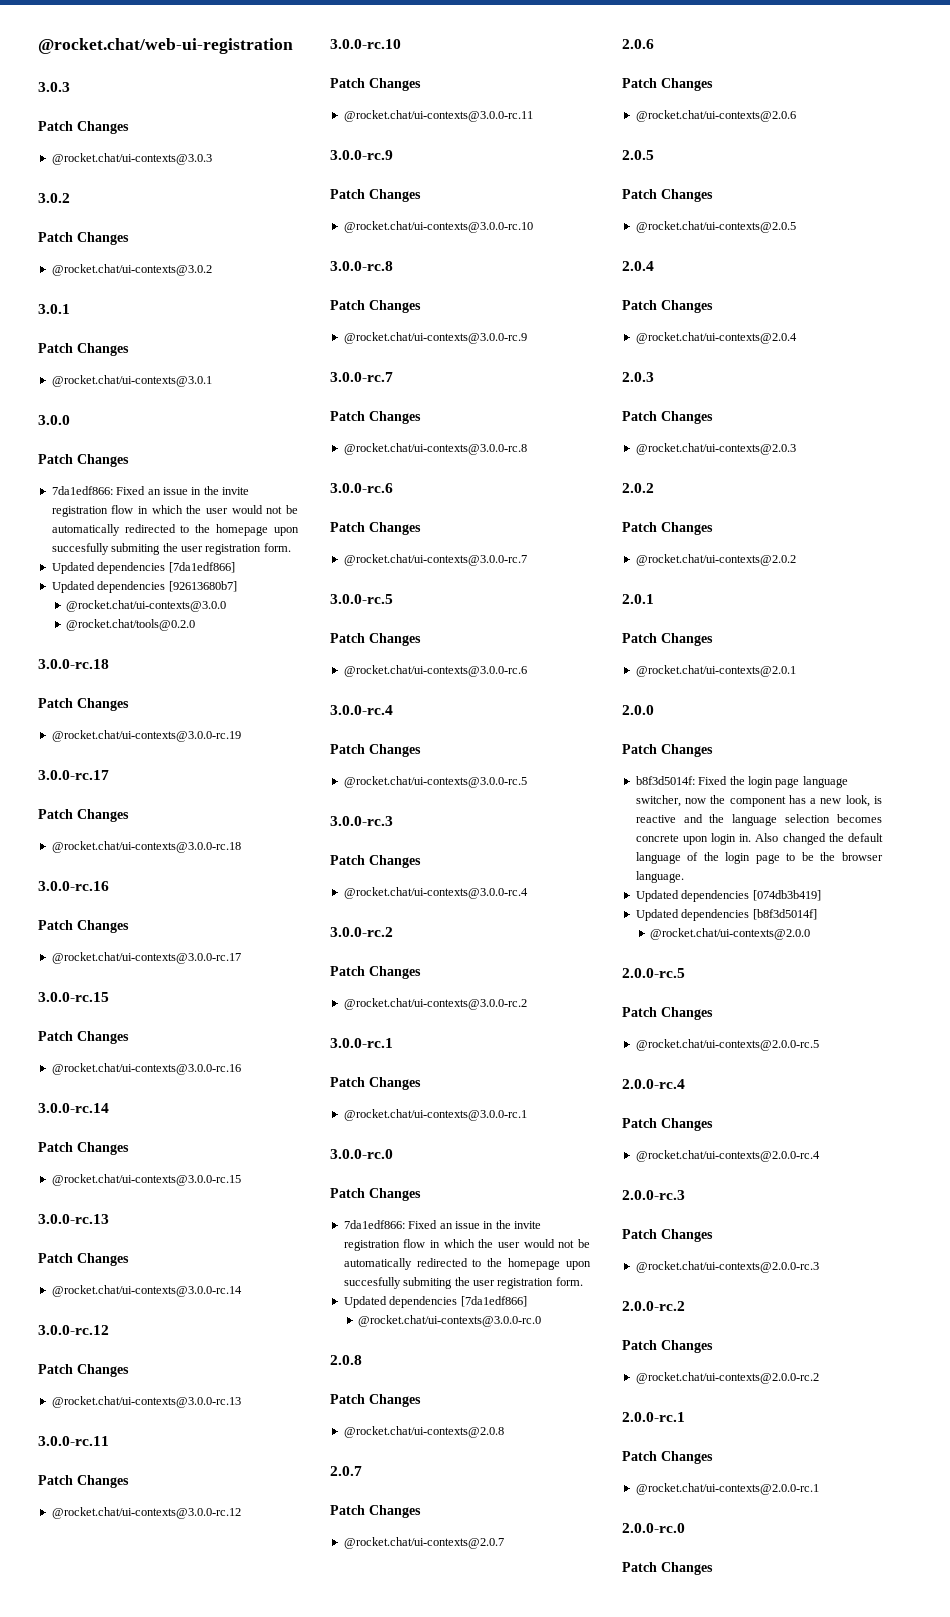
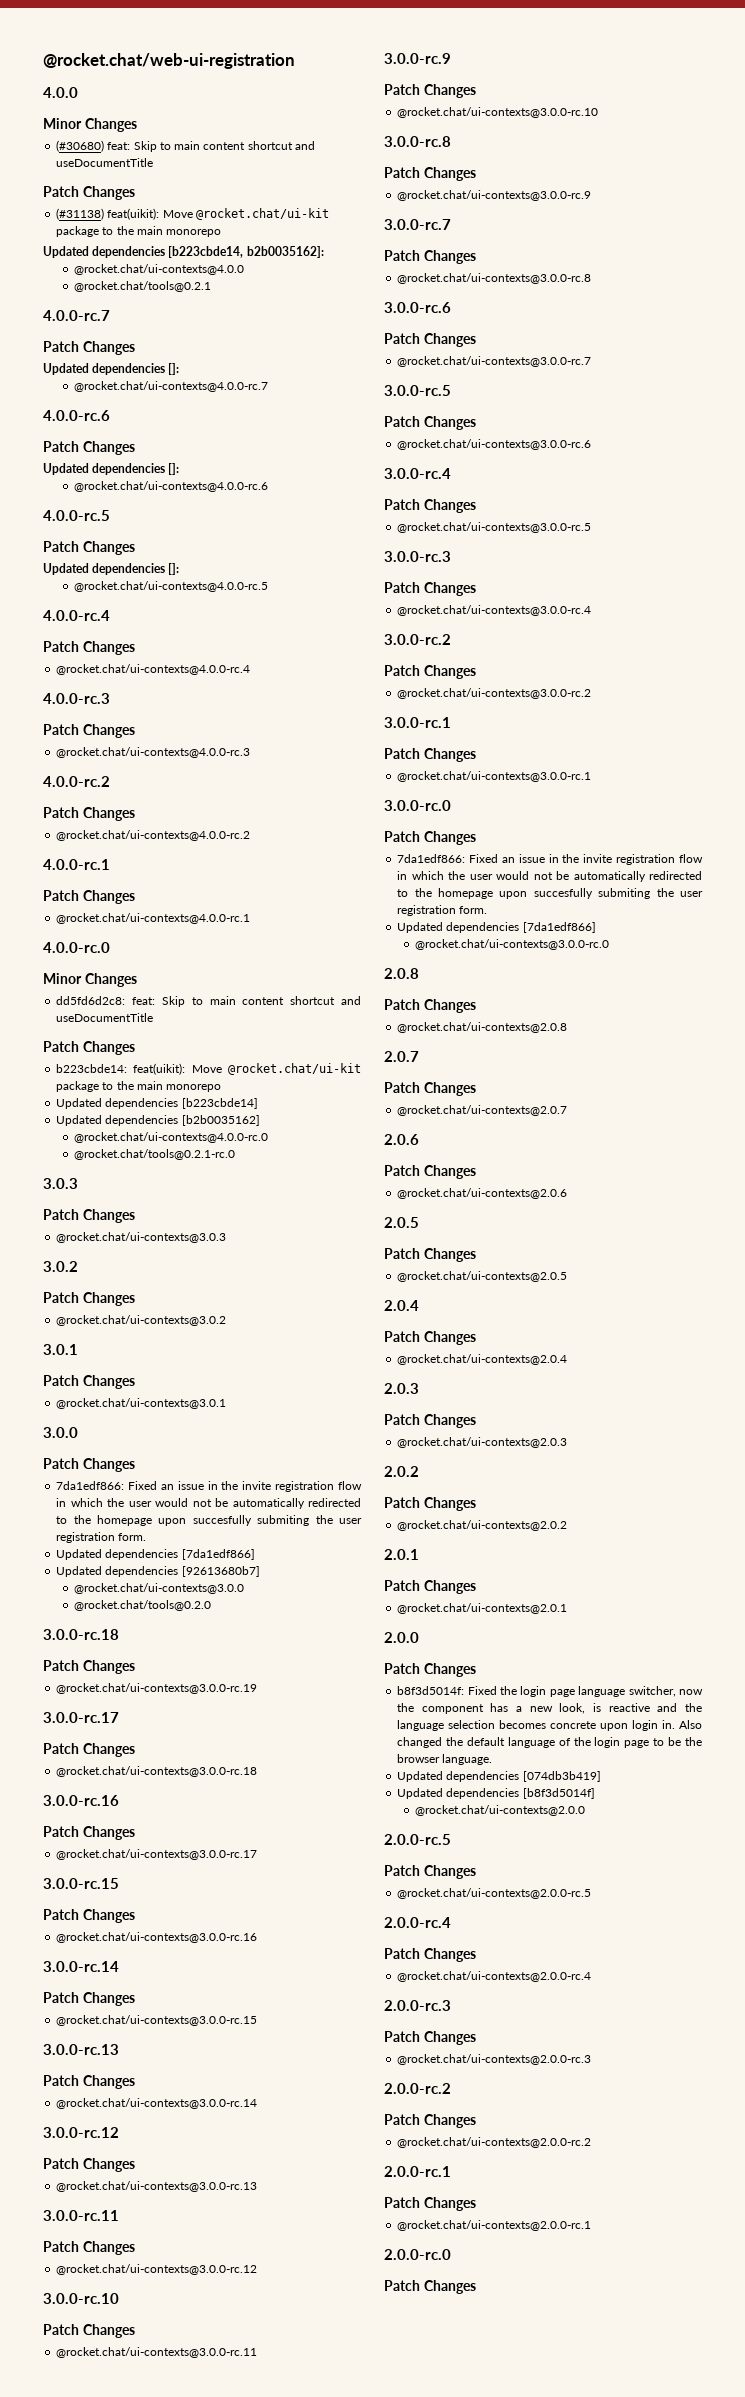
(293, 46) none -> [43,87,78,98] [43,118,137,132] [56,140,315,152] [56,158,154,167] [43,186,135,200] [56,208,329,220] [56,226,222,237] [43,246,324,258] [73,264,244,275] [73,281,211,292] [43,310,110,321] [43,341,135,355] [43,363,180,375] [73,381,268,392] [43,410,110,421] [43,441,135,455] [43,463,180,475] [73,481,268,492] [43,510,110,521] [43,541,135,555] [43,563,180,575] [73,581,268,592] [43,610,110,621] [43,641,135,655] [56,664,251,675] [43,693,110,704] [43,724,135,738] [56,747,251,758] [43,776,110,787] [43,807,135,821] [56,830,251,841] [43,859,110,870] [43,890,135,904] [56,913,251,924] [43,942,110,953] [43,973,137,987] [56,996,361,1007] [56,1013,154,1022] [43,1041,135,1055] [56,1063,361,1075] [56,1081,222,1092] [56,1098,258,1109] [56,1115,260,1126] [73,1132,268,1143] [73,1149,235,1160] // 4.0.0 // Minor Changes // (#30680) feat: Skip to main content shortcut and useDocumentTitle // Patch Changes // (#31138) feat(uikit): Move @rocket.chat/ui-kit package to the main monorepo // Updated dependencies [b223cbde14, b2b0035162]: // @rocket.chat/ui-contexts@4.0.0 // @rocket.chat/tools@0.2.1 // 4.0.0-rc.7 // Patch Changes // Updated dependencies []: // @rocket.chat/ui-contexts@4.0.0-rc.7 // 4.0.0-rc.6 // Patch Changes // Updated dependencies []: // @rocket.chat/ui-contexts@4.0.0-rc.6 // 4.0.0-rc.5 // Patch Changes // Updated dependencies []: // @rocket.chat/ui-contexts@4.0.0-rc.5 // 4.0.0-rc.4 // Patch Changes // @rocket.chat/ui-contexts@4.0.0-rc.4 // 4.0.0-rc.3 // Patch Changes // @rocket.chat/ui-contexts@4.0.0-rc.3 // 4.0.0-rc.2 // Patch Changes // @rocket.chat/ui-contexts@4.0.0-rc.2 // 4.0.0-rc.1 // Patch Changes // @rocket.chat/ui-contexts@4.0.0-rc.1 // 4.0.0-rc.0 // Minor Changes // dd5fd6d2c8: feat: Skip to main content shortcut and useDocumentTitle // Patch Changes // b223cbde14: feat(uikit): Move @rocket.chat/ui-kit package to the main monorepo // Updated dependencies [b223cbde14] // Updated dependencies [b2b0035162] // @rocket.chat/ui-contexts@4.0.0-rc.0 // @rocket.chat/tools@0.2.1-rc.0

